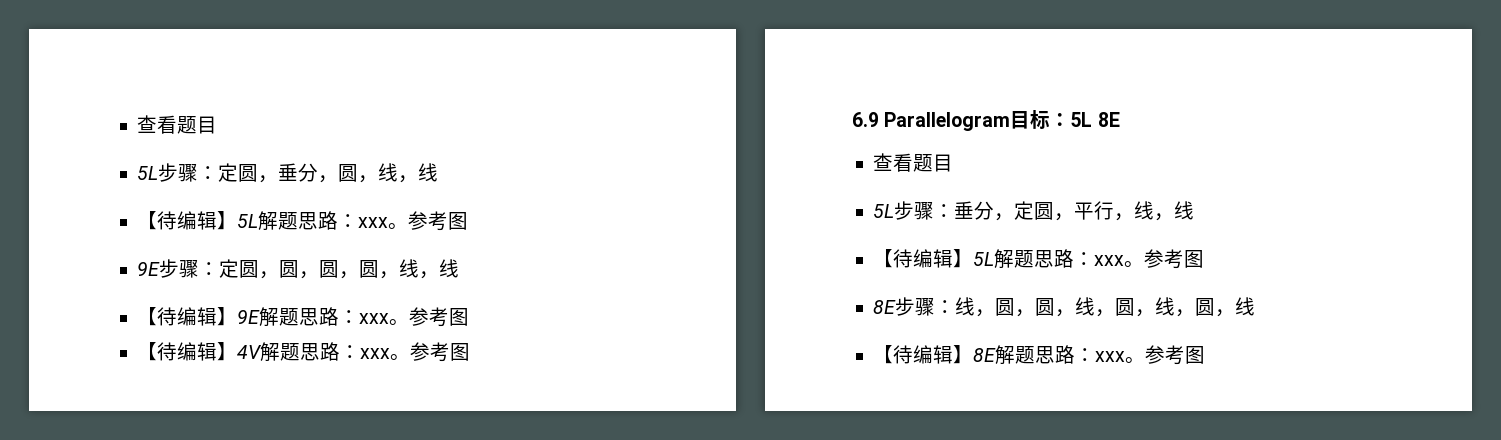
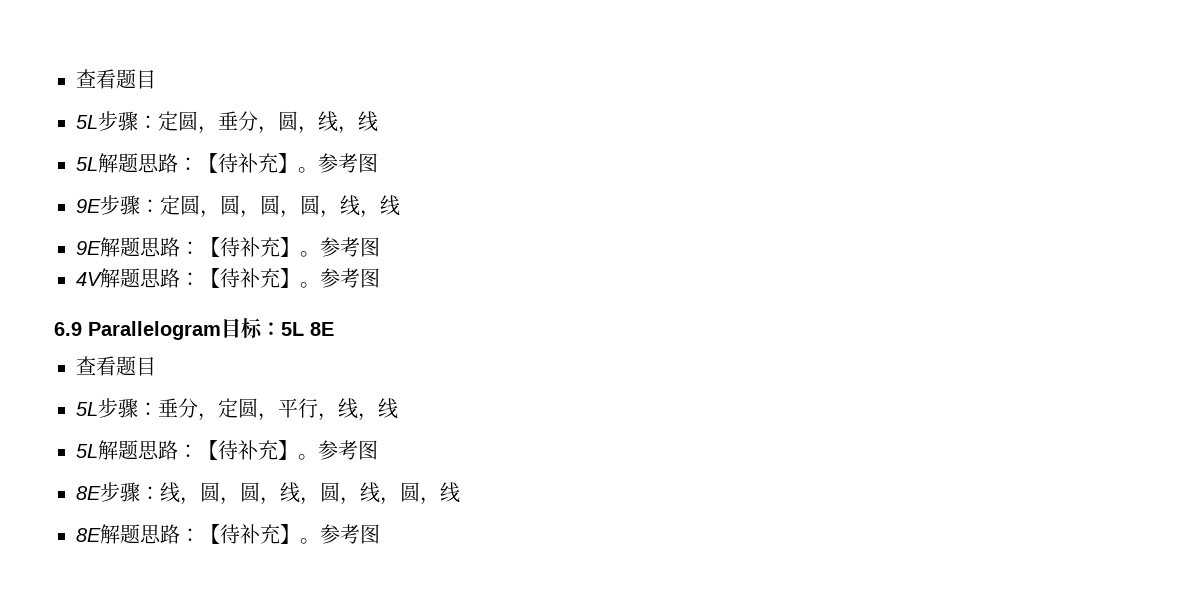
[137,211,389,231] 【待编辑】5L解题思路：xxx -> [76,153,298,173] 5L解题思路：【待补充】
[137,307,238,326] 【待编辑】 -> (400, 205) none
[359,307,470,327] [137,342,238,361] xxx。参考图 // 【待编辑】 -> [200,237,380,257] 【待补充】。参考图 //
[360,348,391,359] xxx -> [200,268,300,288] 【待补充】
[873,249,1125,269] 【待编辑】5L解题思路：xxx -> [76,440,298,460] 5L解题思路：【待补充】
[873,345,974,364] 【待编辑】 -> (460, 492) none
[1095,351,1126,362] xxx -> [200,524,300,544] 【待补充】

